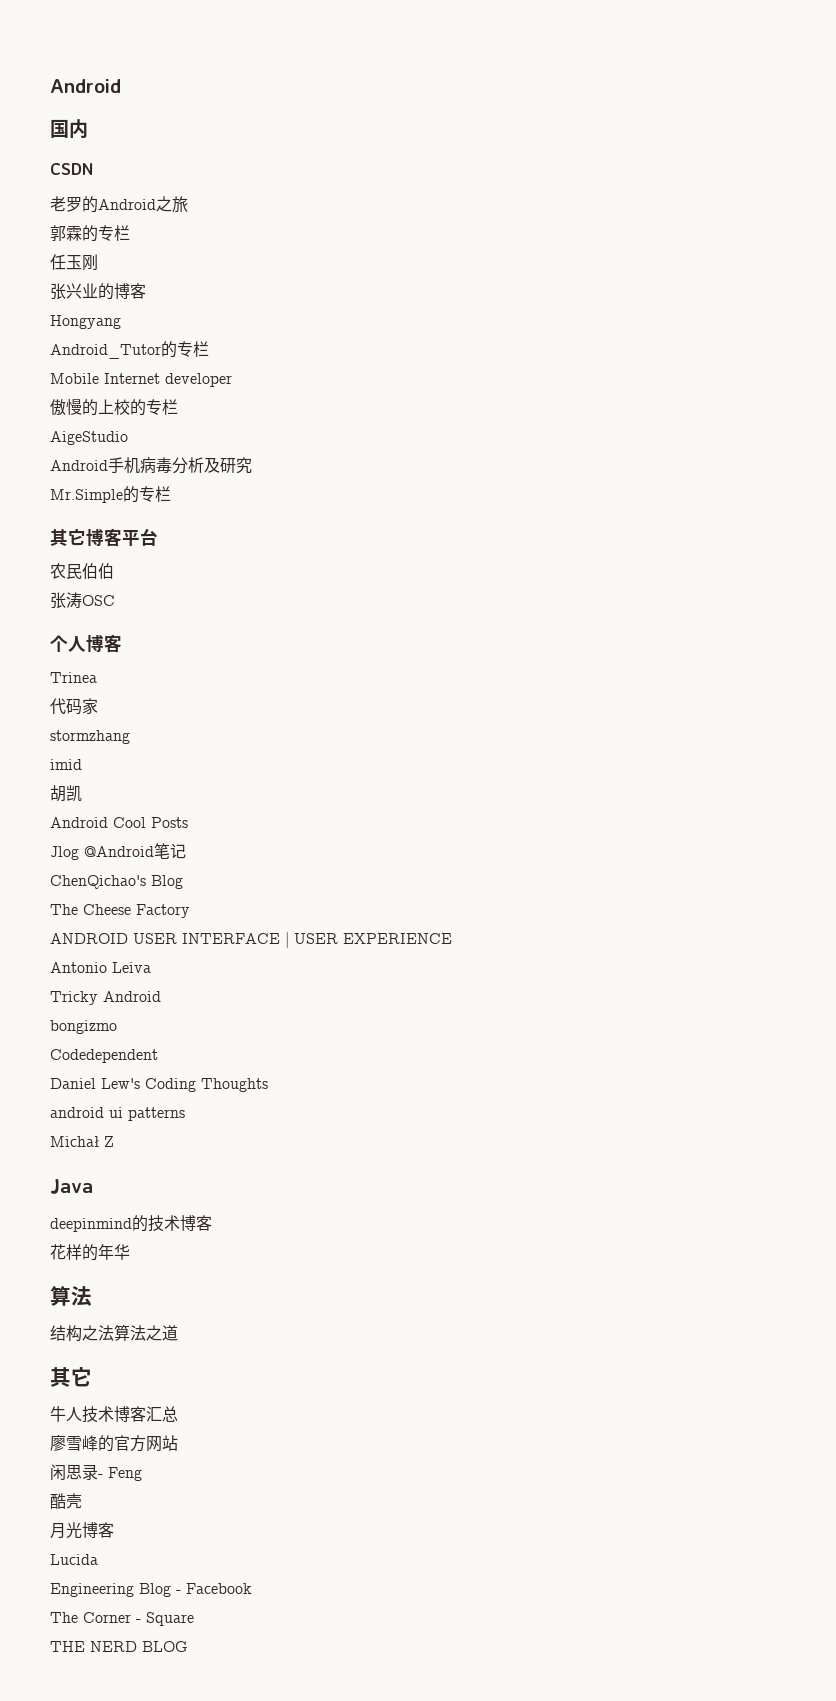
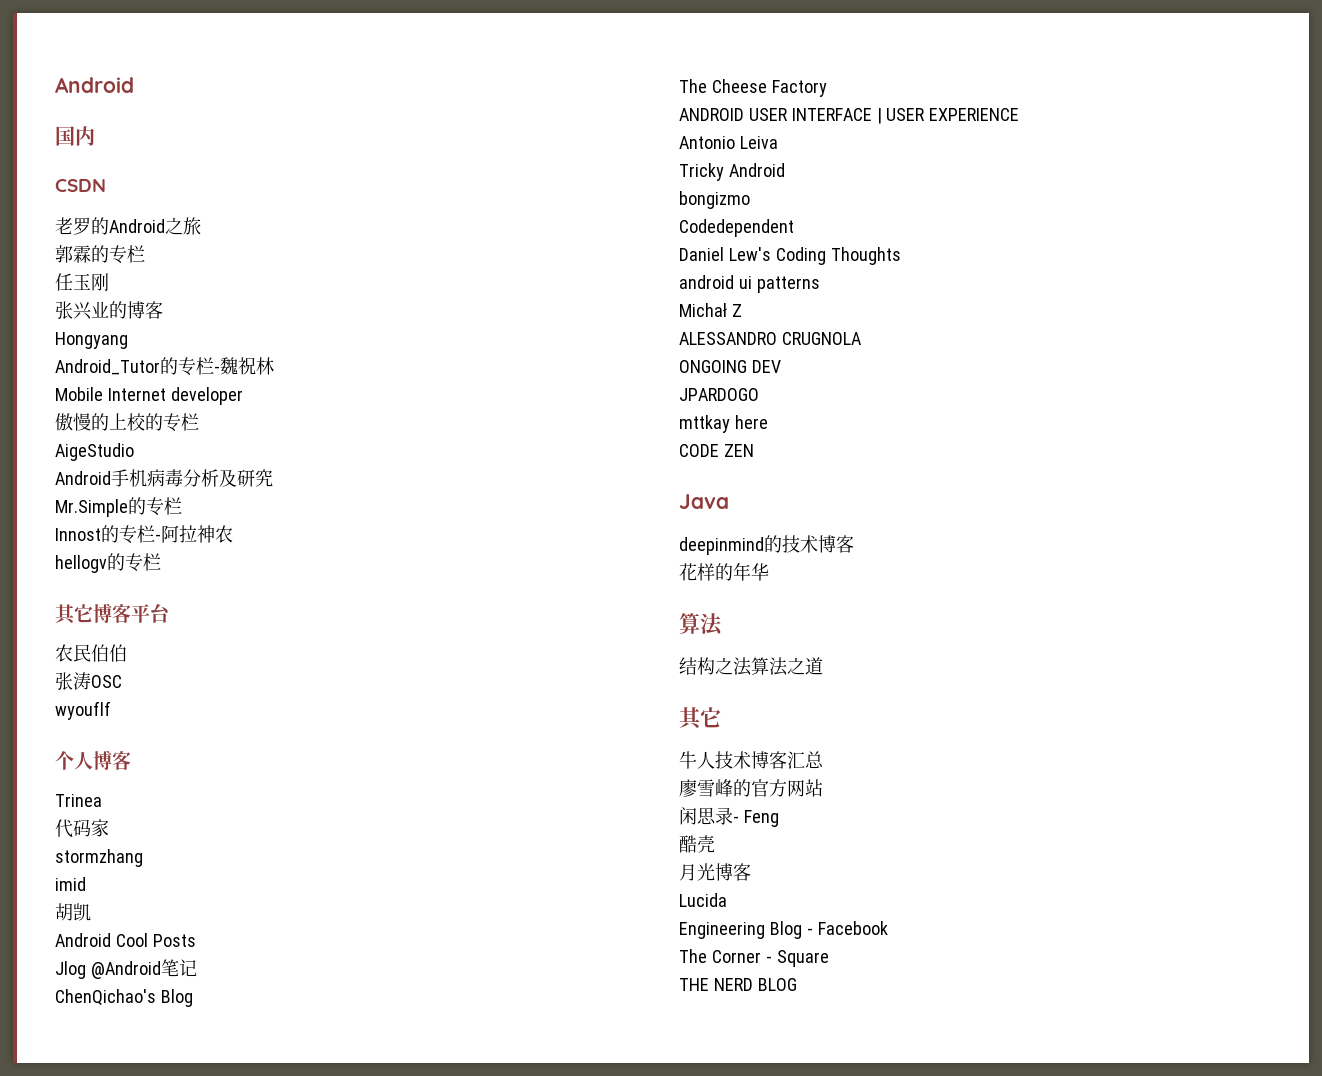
(209, 349) none -> [214,357,274,375] -魏祝林
(171, 494) none -> [55,525,233,544] [55,553,161,573] // Innost的专栏-阿拉神农 // hellogv的专栏
(115, 600) none -> [55,701,111,720] // wyouflf
(114, 1141) none -> [679,332,862,345] [679,360,781,373] [679,388,759,401] [679,415,768,433] [679,444,754,457] // ALESSANDRO CRUGNOLA // ONGOING DEV // JPARDOGO // mttkay here // CODE ZEN

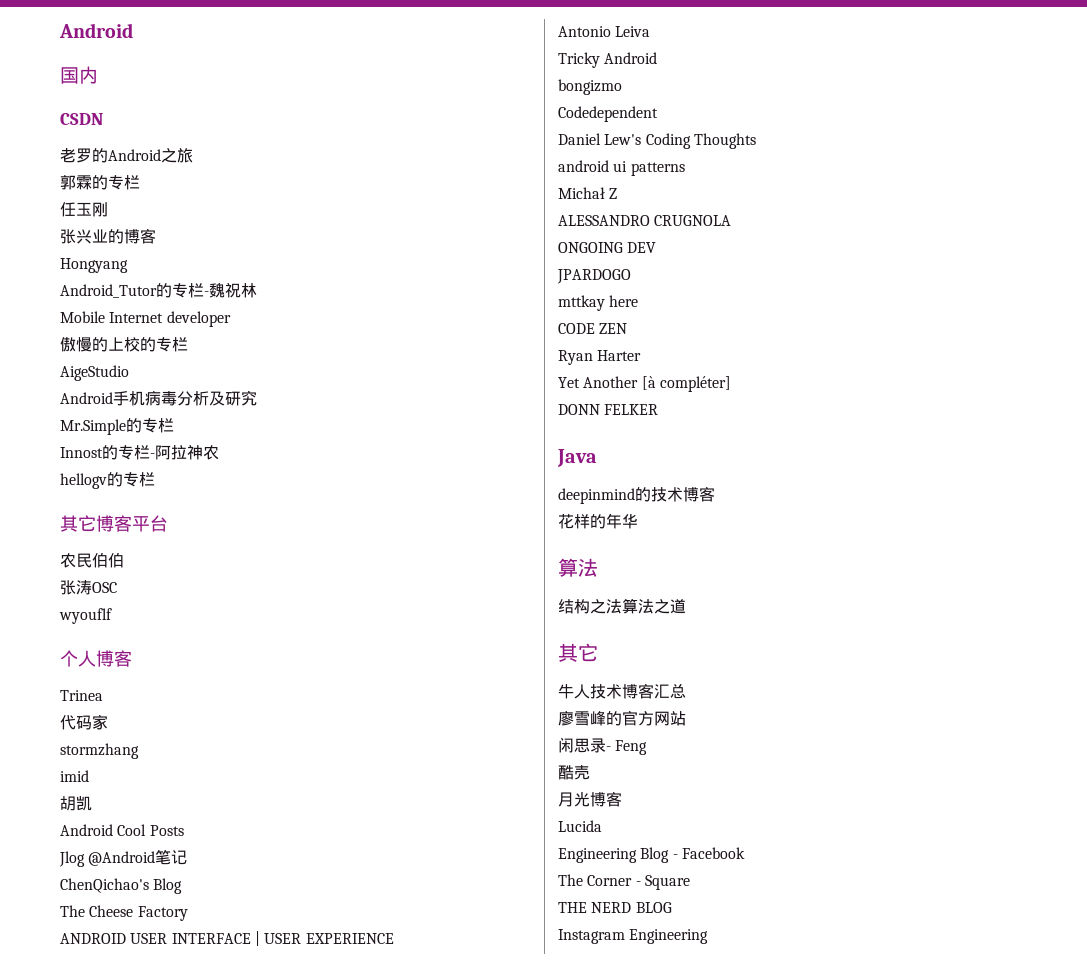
(754, 450) none -> [558,350,642,365] [558,376,731,392] [558,404,659,415] // Ryan Harter // Yet Another [à compléter] // DONN FELKER
(797, 984) none -> [558,929,709,944] // Instagram Engineering

